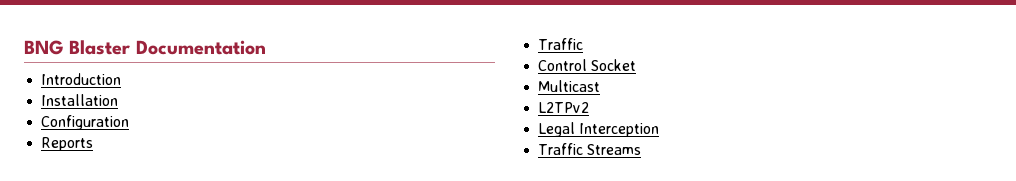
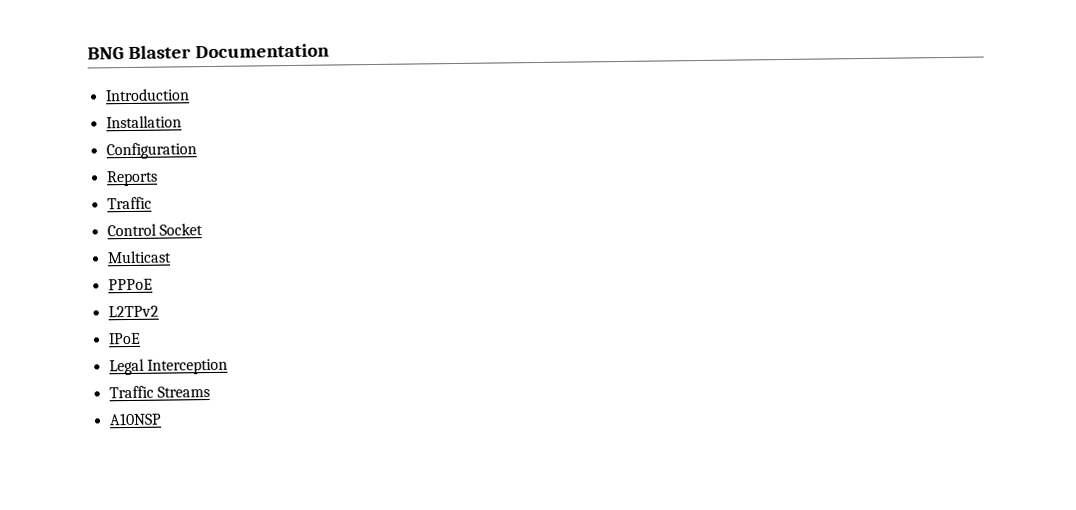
(601, 86) none -> [107,278,153,291] // PPPoE
(590, 107) none -> [107,332,141,345] // IPoE
(642, 149) none -> [108,412,162,426] // A10NSP

